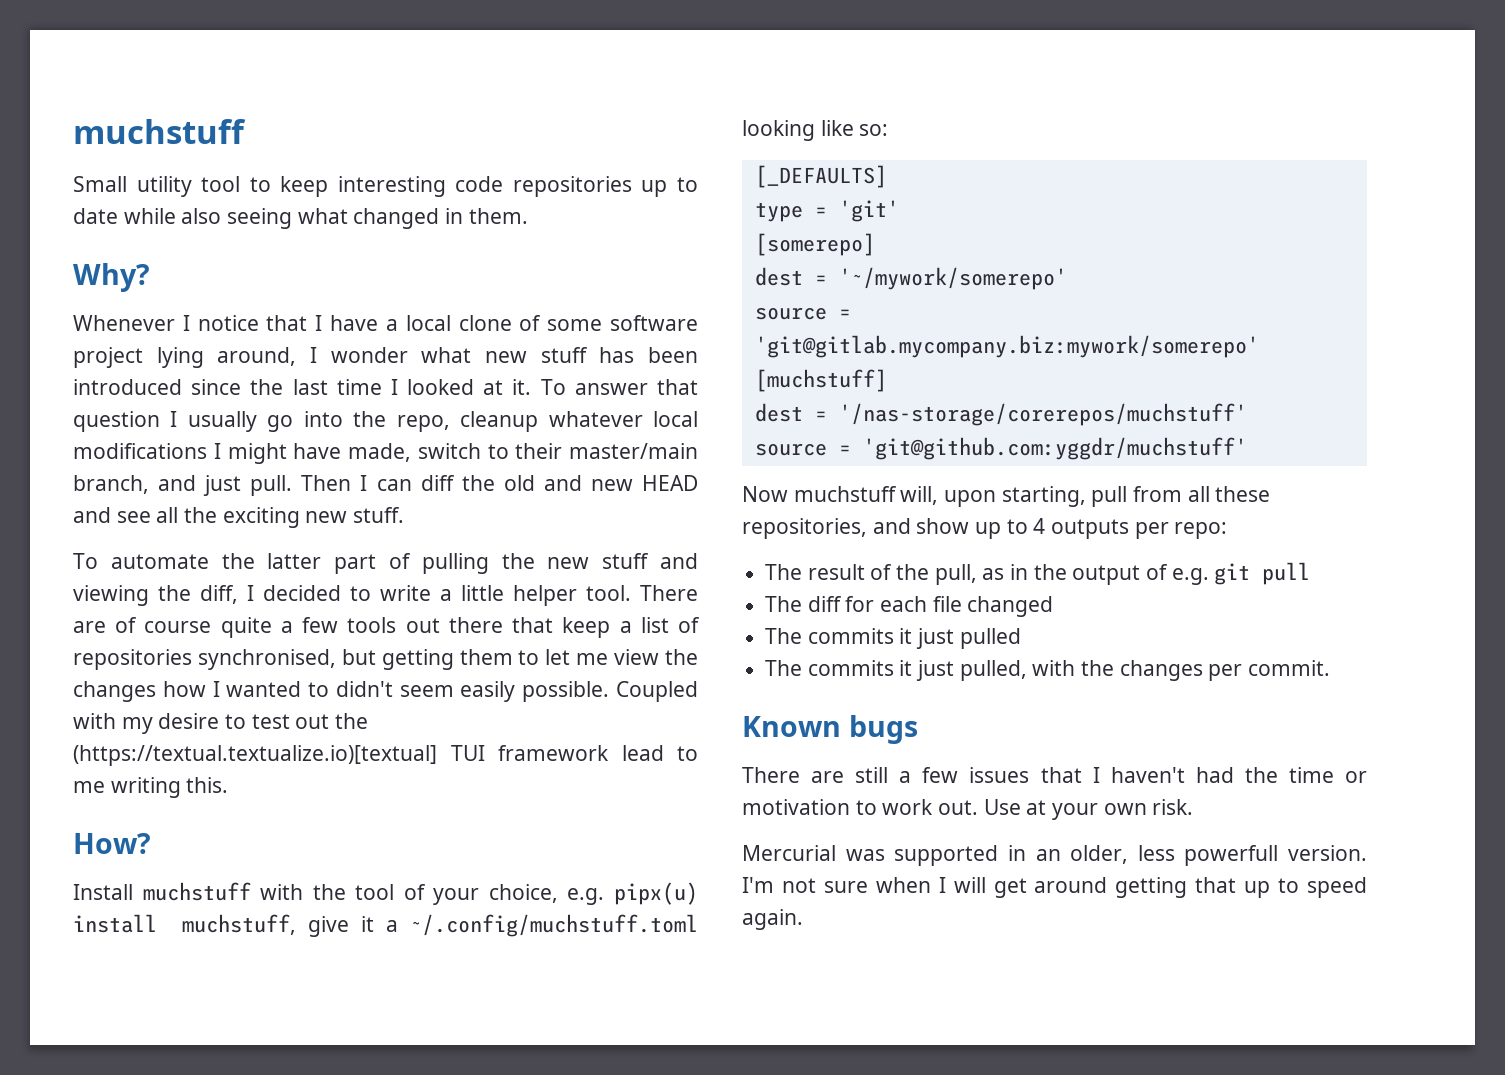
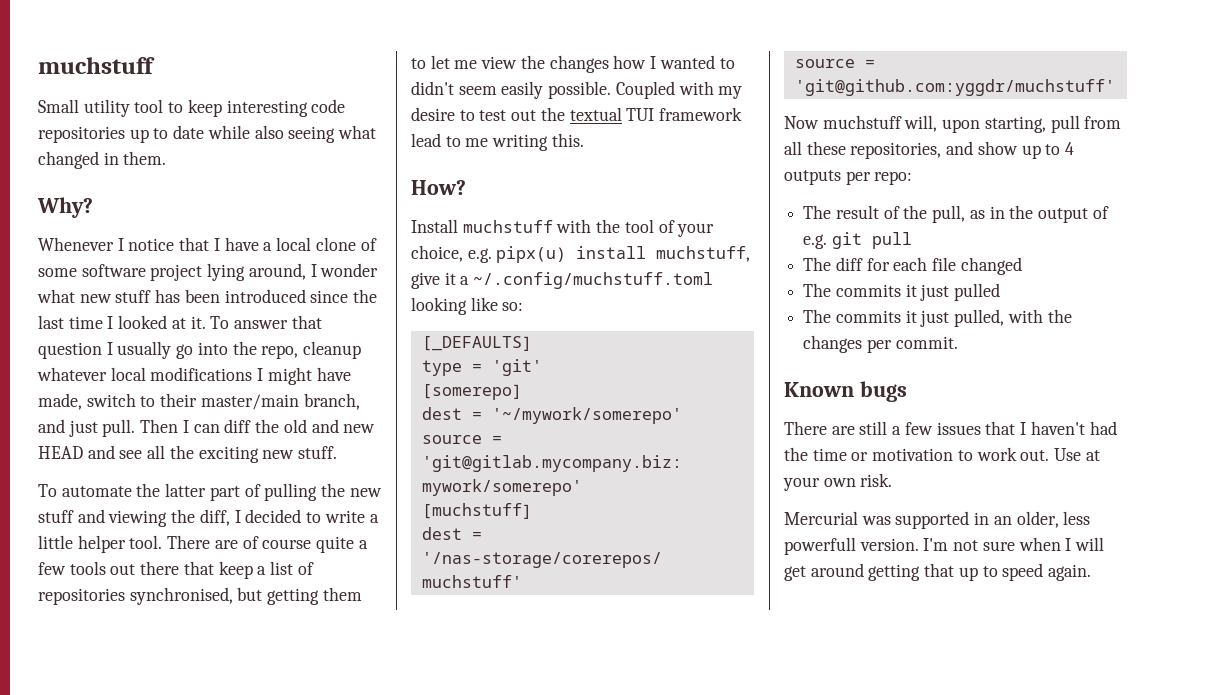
[73,745,437,766] (https://textual.textualize.io)[textual] -> [569,107,622,121] textual

